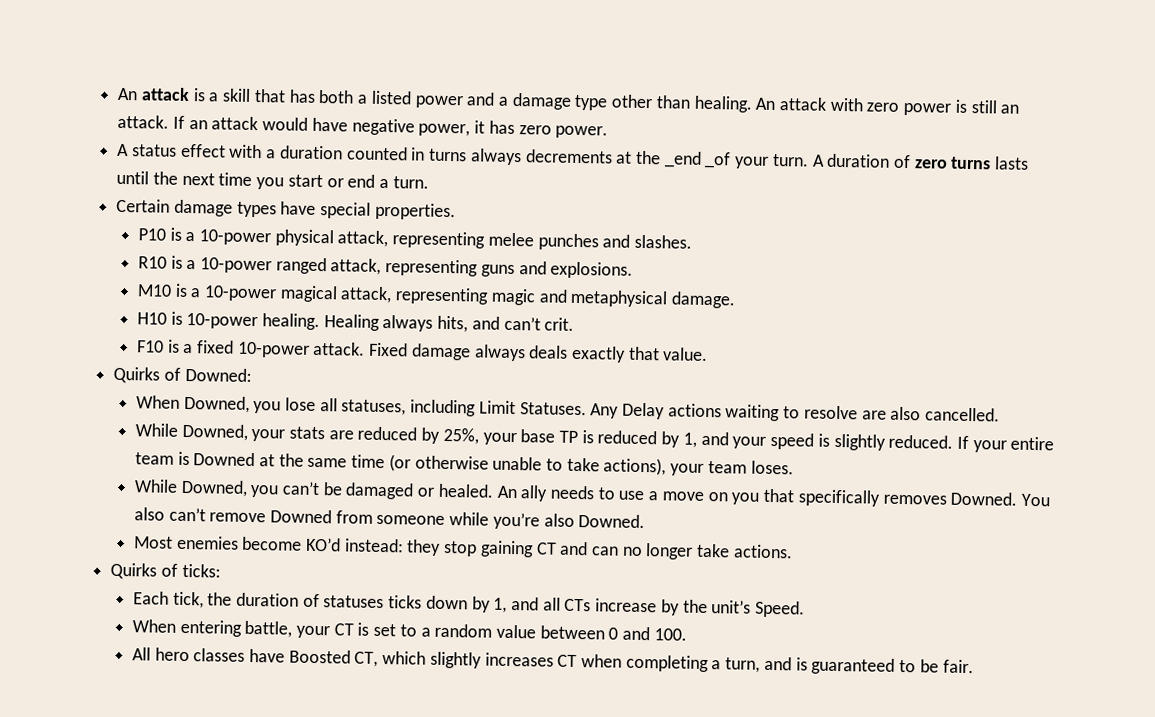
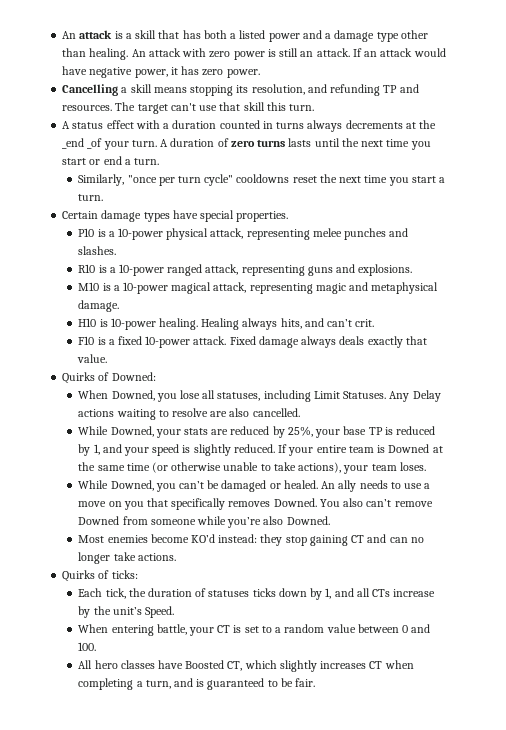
(609, 132) none -> [62,84,419,96] [62,102,315,114] // Cancelling a skill means stopping its resolution, and refunding TP and resources. The target can't use that skill this turn.
(429, 182) none -> [78,174,446,186] [78,194,104,201] // Similarly, "once per turn cycle" cooldowns reset the next time you start a turn.

